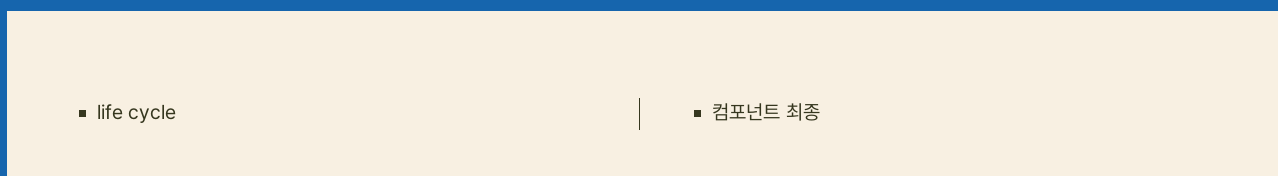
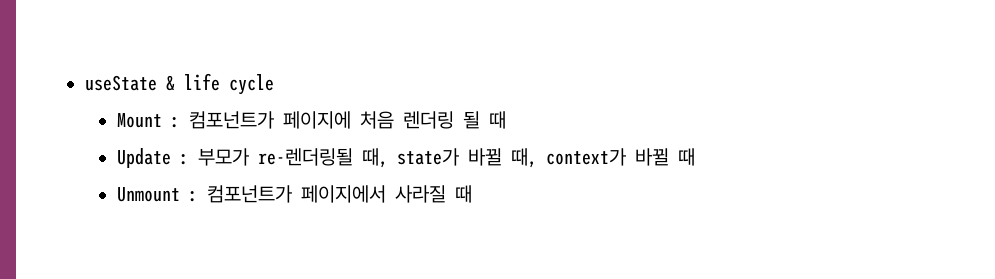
(97, 112) none -> [85,75,175,91] useState &
[712,103,820,121] 컴포넌트 최종 -> [117,111,507,129] [117,148,696,168] [117,185,473,203] Mount : 컴포넌트가 페이지에 처음 렌더링 될 때 // Update : 부모가 re-렌더링될 때, state가 바뀔 때, context가 바뀔 때 // Unmount : 컴포넌트가 페이지에서 사라질 때

